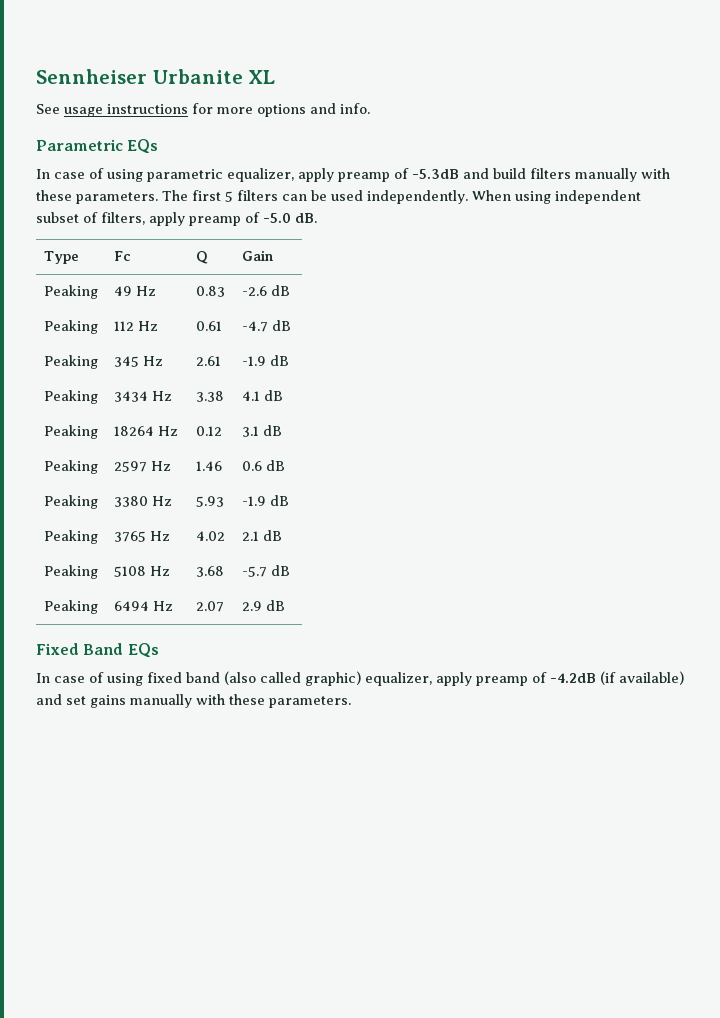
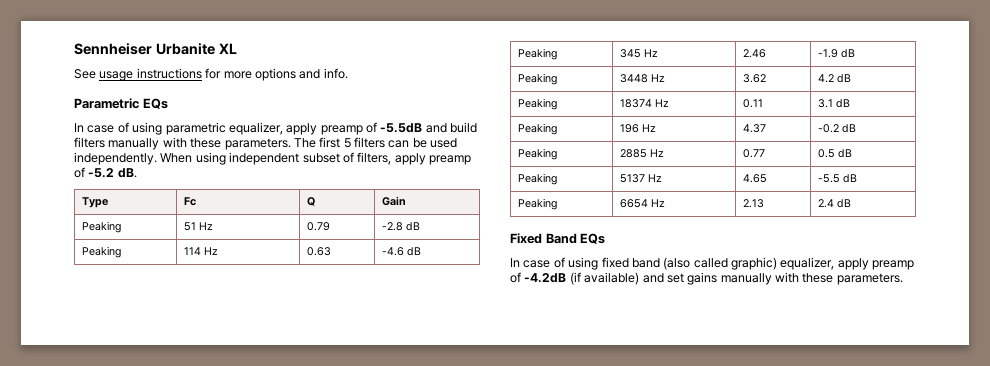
[412,169,459,179] -5.3dB -> [380,123,423,133] -5.5dB
[263,213,291,223] -5.0 -> [88,168,115,178] -5.2
[113,286,156,296] [195,286,225,297] [241,285,290,296] [43,320,98,334] [113,321,158,331] [195,321,222,331] [241,321,268,332] 49 Hz | 0.83 | -2.6 dB // Peaking | 112 Hz | 0.61 | -4.7 -> [183,222,213,231] [306,222,330,231] [381,222,420,231] [81,246,121,258] [183,247,218,255] [306,247,331,256] [381,247,404,256] 51 Hz | 0.79 | -2.8 dB // Peaking | 114 Hz | 0.63 | -4.6
[195,356,221,366] [241,355,289,366] [43,390,98,404] [113,391,172,402] [195,391,224,402] [241,390,283,401] [43,425,98,439] [113,426,178,436] [195,426,222,436] 2.61 | -1.9 dB // Peaking | 3434 Hz | 3.38 | 4.1 dB // Peaking | 18264 Hz | 0.12 -> [742,49,766,58] [817,49,855,58] [517,73,557,85] [619,74,665,83] [742,74,766,83] [817,74,851,83] [517,98,557,110] [619,99,669,108] [742,99,763,108] 2.46 | -1.9 dB // Peaking | 3448 Hz | 3.62 | 4.2 dB // Peaking | 18374 Hz | 0.11
[113,461,171,472] [195,461,222,471] [241,460,285,471] [43,495,98,509] [113,496,172,507] [195,496,224,507] [241,495,289,506] [43,530,98,544] [113,531,170,542] [195,531,225,541] [241,530,282,541] [43,565,98,579] [113,566,170,577] [195,566,224,577] [241,565,290,577] [43,600,98,614] [113,601,173,611] [195,601,224,612] [241,601,262,611] 2597 Hz | 1.46 | 0.6 dB // Peaking | 3380 Hz | 5.93 | -1.9 dB // Peaking | 3765 Hz | 4.02 | 2.1 dB // Peaking | 5108 Hz | 3.68 | -5.7 dB // Peaking | 6494 Hz | 2.07 | 2.9 -> [619,124,656,133] [742,124,766,133] [817,124,856,133] [517,148,557,160] [619,149,664,158] [742,149,765,158] [817,149,852,158] [517,173,557,185] [619,174,662,183] [742,174,767,183] [817,174,857,183] [517,198,557,210] [619,199,665,208] [742,199,764,208] [817,199,834,208] 196 Hz | 4.37 | -0.2 dB // Peaking | 2885 Hz | 0.77 | 0.5 dB // Peaking | 5137 Hz | 4.65 | -5.5 dB // Peaking | 6654 Hz | 2.13 | 2.4

